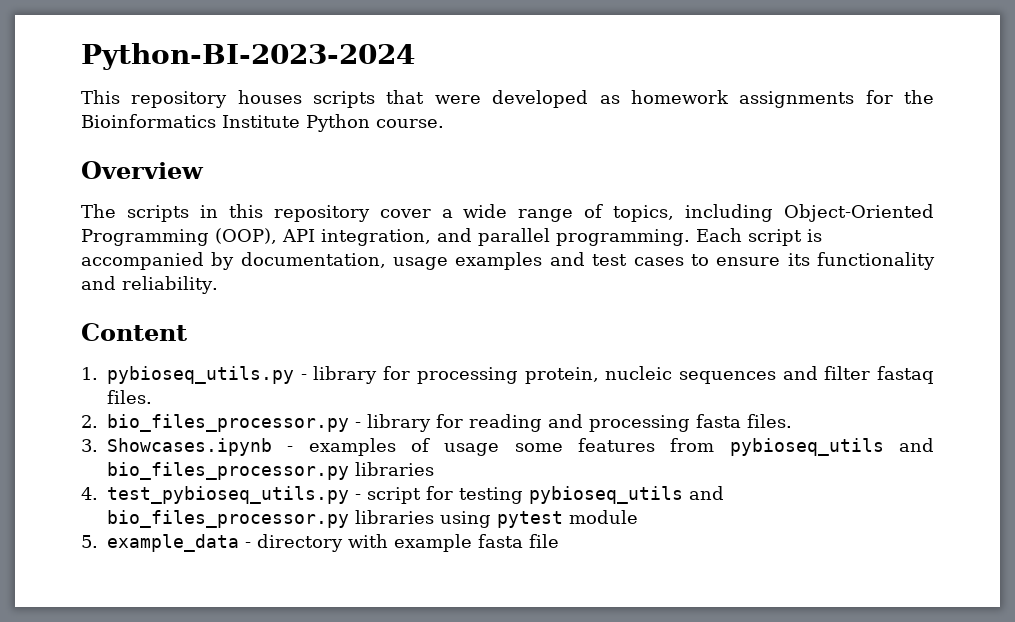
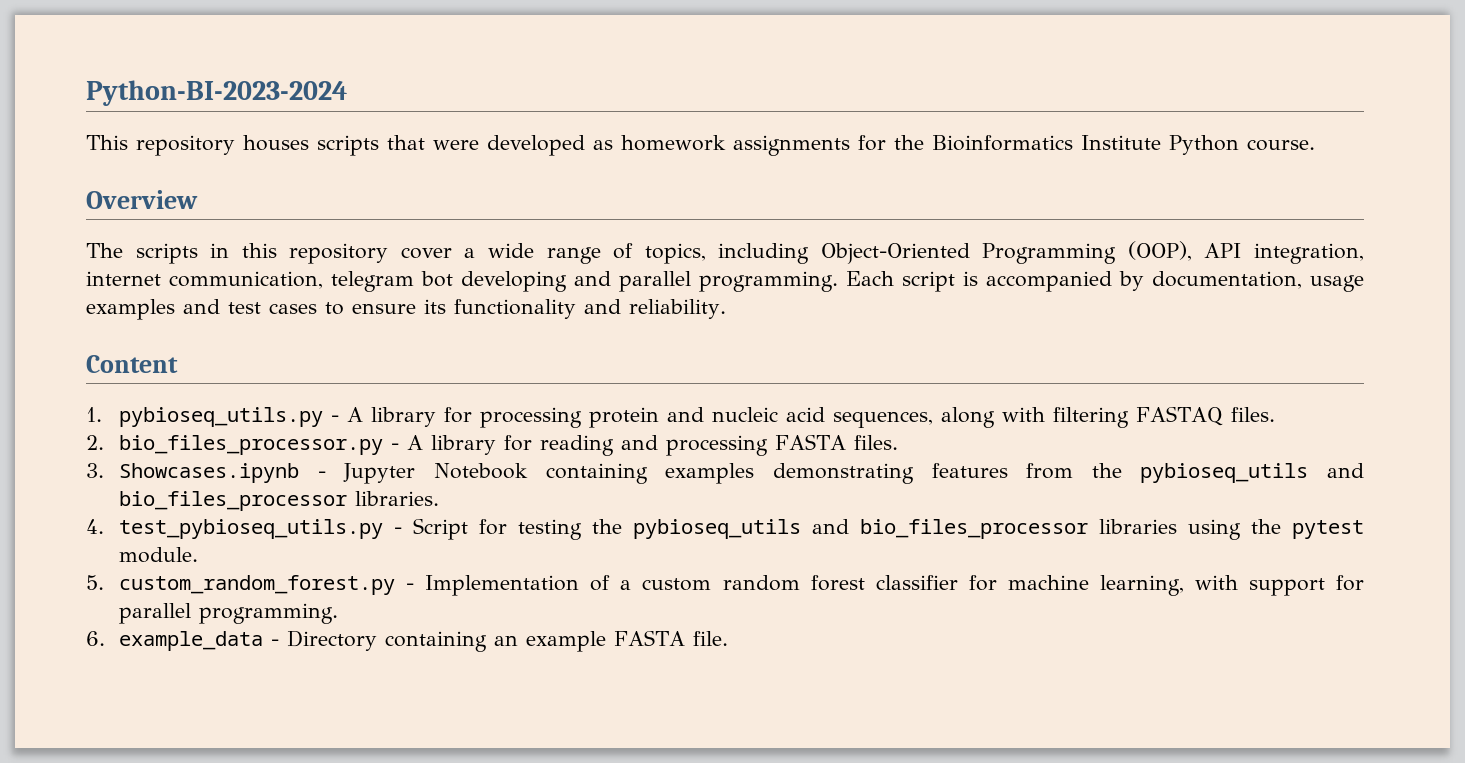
(431, 237) none -> [86,271,567,292] internet communication, telegram bot developing
(307, 377) none -> [347,407,364,422] A
[524,366,935,384] protein, nucleic sequences and filter fastaq -> [589,406,1224,428] protein and nucleic acid sequences, along with filtering FASTAQ
(361, 425) none -> [407,435,424,450] A
[696,414,741,428] fasta -> [775,434,847,450] FASTA
[308,438,563,456] examples of usage some -> [343,463,914,484] Jupyter Notebook containing examples demonstrating
[729,438,935,456] [107,462,434,480] pybioseq_utils and bio_files_processor.py libraries -> [1091,463,1364,483] [119,491,440,511] the pybioseq_utils and bio_files_processor libraries.
[367,487,421,504] script -> [413,518,469,540] Script
[529,486,724,504] [107,510,349,528] pybioseq_utils and bio_files_processor.py -> [592,519,1089,539] the pybioseq_utils and bio_files_processor
[497,510,638,528] [81,534,559,552] pytest module // 5. example_data - directory with example fasta file -> [1251,519,1364,539] [119,547,199,563] [86,575,1365,596] [119,603,339,624] [86,630,729,652] the pytest module. // 5. custom_random_forest.py - Implementation of a custom random forest classifier for machine learning, with support for parallel programming. // 6. example_data - Directory containing an example FASTA file.

